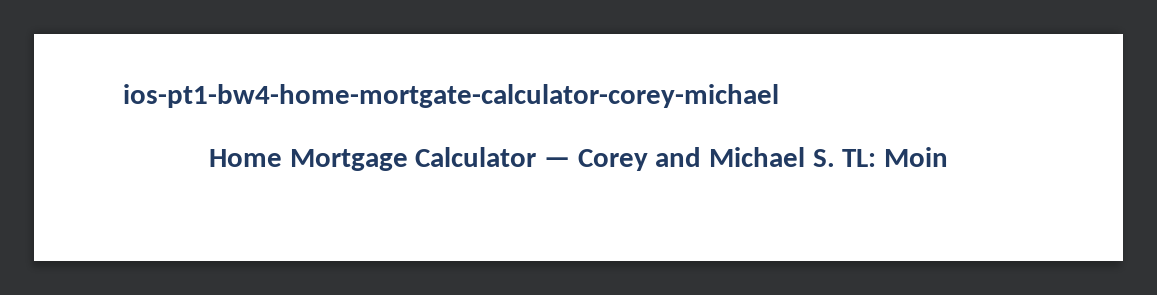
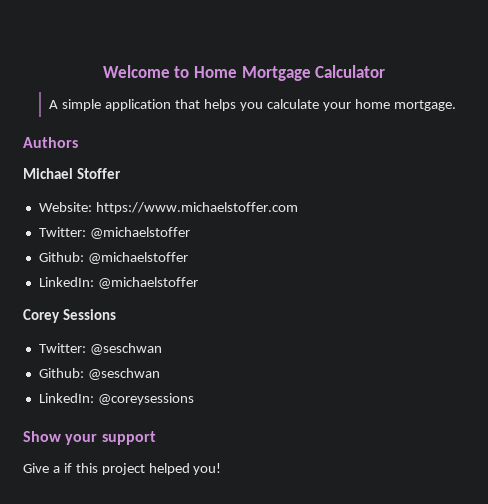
[123,84,779,108] ios-pt1-bw4-home-mortgate-calculator-corey-michael // -> [102,65,190,78] Welcome to
[543,147,949,171] — Corey and Michael S. TL: Moin -> [49,99,456,111] [23,137,78,148] [23,168,121,179] [38,202,298,214] [38,227,190,239] [38,252,188,264] [38,277,198,289] [23,309,116,323] [38,343,162,355] [38,368,160,380] [38,393,194,405] [23,431,156,445] [23,463,222,475] // A simple application that helps you calculate your home mortgage. // Authors // Michael Stoffer // Website: https://www.michaelstoffer.com // Twitter: @michaelstoffer // Github: @michaelstoffer // LinkedIn: @michaelstoffer // Corey Sessions // Twitter: @seschwan // Github: @seschwan // LinkedIn: @coreysessions // Show your support // Give a if this project helped you!

